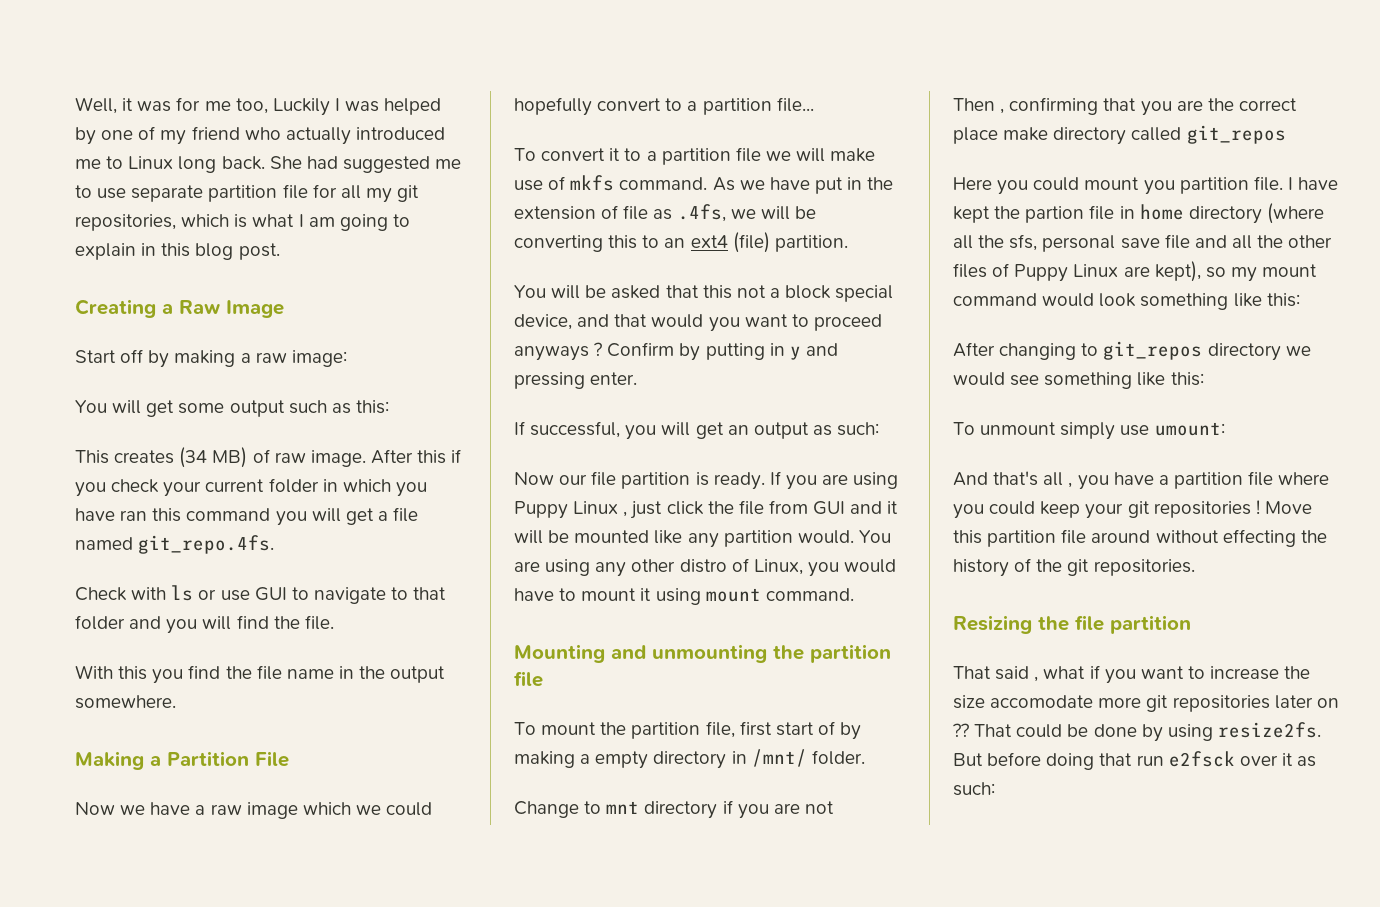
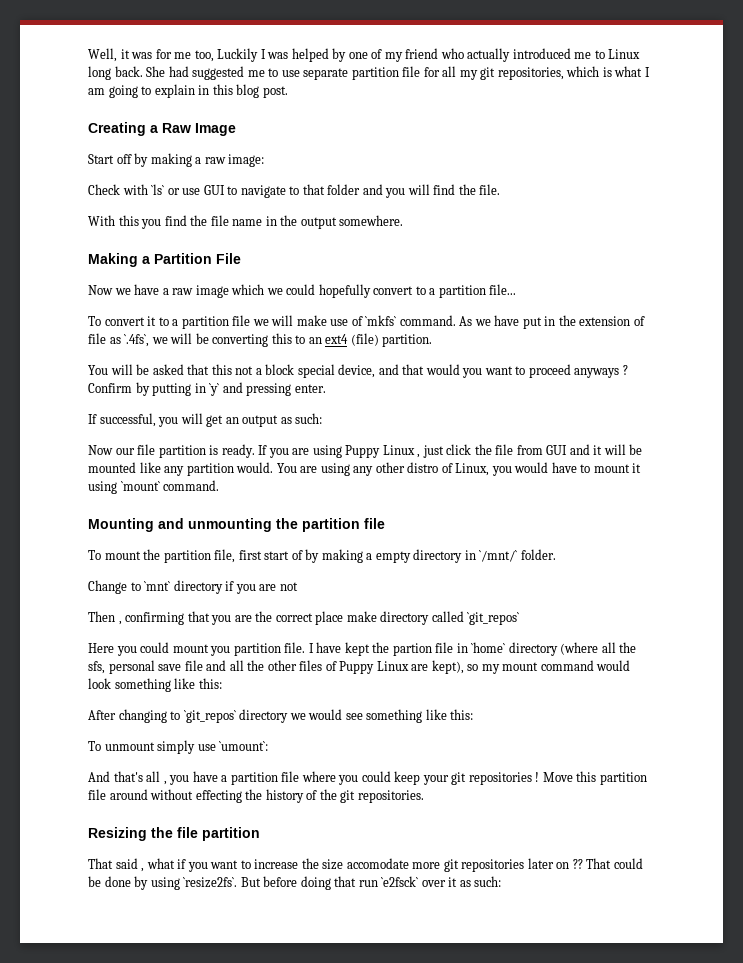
[75,400,389,417] [75,447,462,468] [75,478,427,497] [75,507,419,526] [75,535,275,554] // You will get some output such as this: // This creates (34 MB) of raw image. After this if you check your current folder in which you have ran this command you will get a file named git_repo.4fs. -> (265, 160) none
[171,585,194,601] ls -> [151,184,165,195] `ls`
[570,175,615,191] mkfs -> [365,315,397,326] `mkfs`
[677,204,726,222] .4fs, -> [124,334,150,347] `.4fs`,
[789,346,801,360] y -> [209,383,220,396] `y`
[705,588,761,602] mount -> [120,481,160,491] `mount`
[751,749,807,767] /mnt/ -> [479,550,518,562] `/mnt/`
[606,801,640,814] mnt -> [144,581,171,591] `mnt`
[1186,125,1286,144] git_repos -> [467,612,520,625] `git_repos`
[1139,204,1184,220] home -> [471,642,506,653] `home`
[1103,341,1203,360] git_repos -> [183,710,236,723] `git_repos`
[1154,422,1225,436] umount: -> [219,741,269,751] `umount`:
[1217,722,1321,738] resize2fs. -> [183,877,238,888] `resize2fs`.
[1168,751,1235,767] e2fsck -> [381,876,419,887] `e2fsck`

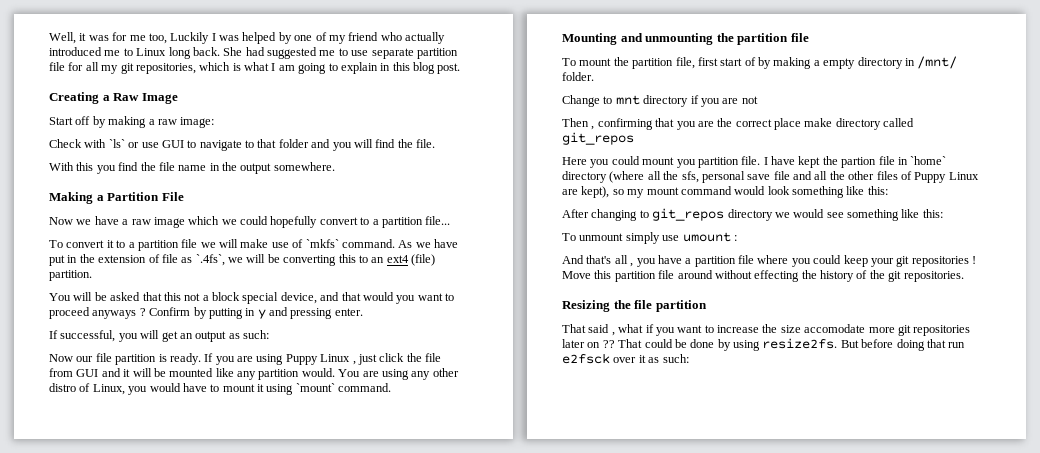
[209,383,220,396] `y` -> [257,309,266,319] y
[479,550,518,562] `/mnt/` -> [917,56,958,69] /mnt/
[144,581,171,591] `mnt` -> [615,95,640,105] mnt
[467,612,520,625] `git_repos` -> [562,132,634,145] git_repos
[183,710,236,723] `git_repos` -> [652,208,725,221] git_repos
[219,741,269,751] `umount`: -> [682,232,737,242] umount :
[183,877,238,888] `resize2fs`. -> [762,338,838,349] resize2fs.
[381,876,419,887] `e2fsck` -> [562,353,610,364] e2fsck

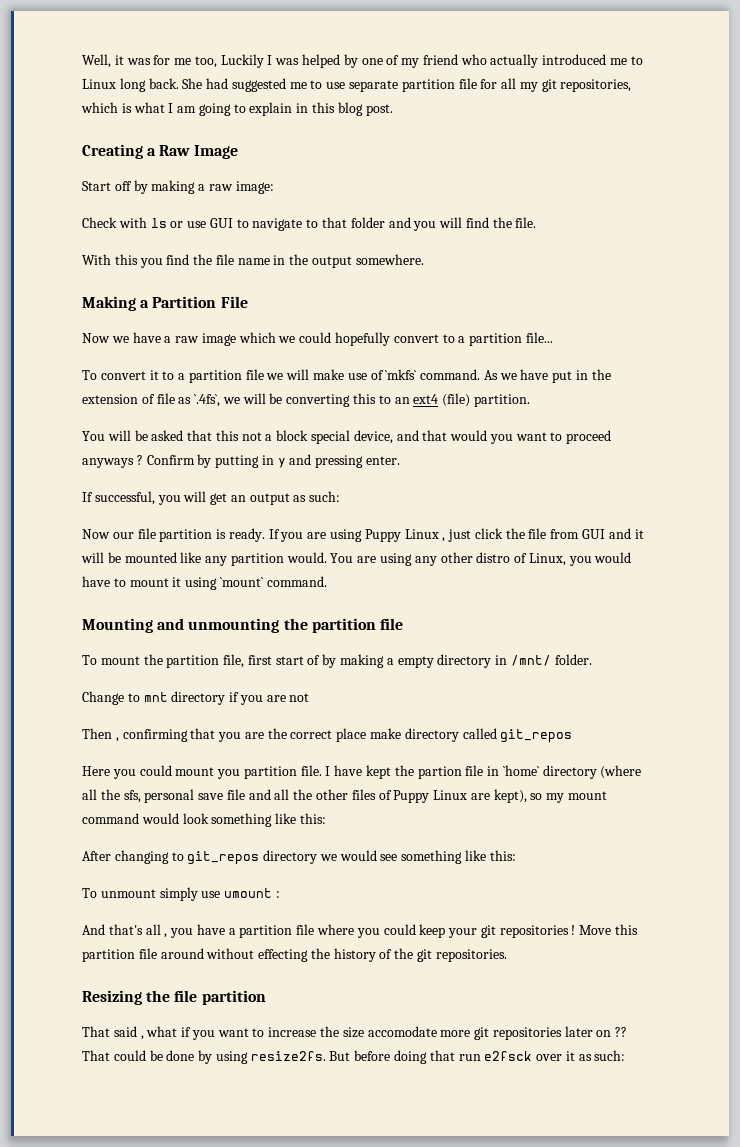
[108,139,125,148] `ls` -> [150,218,167,228] ls

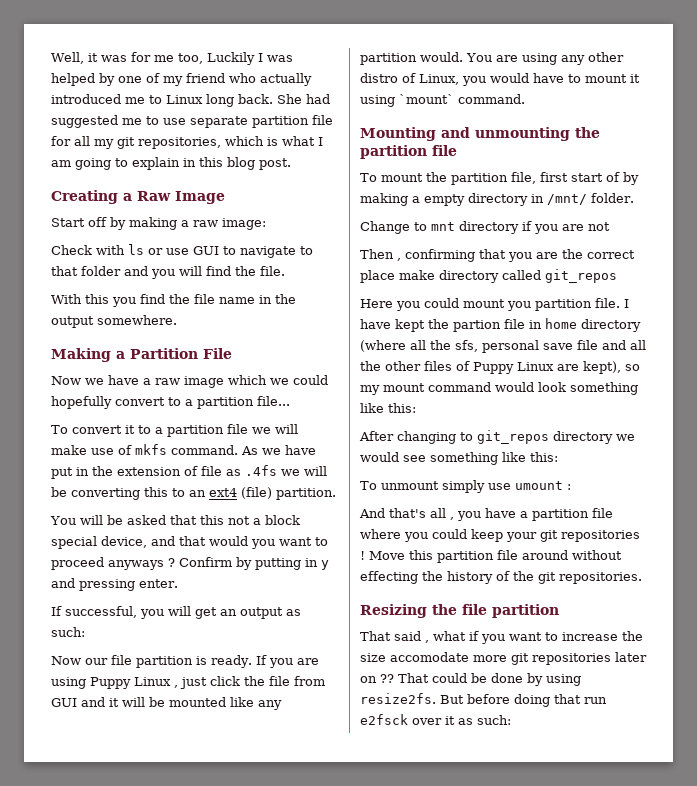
[385,369,418,380] `mkfs` -> [135,444,167,455] mkfs
[194,394,221,407] `.4fs`, -> [245,465,277,476] .4fs
[502,765,540,776] `home` -> [545,318,577,329] home

